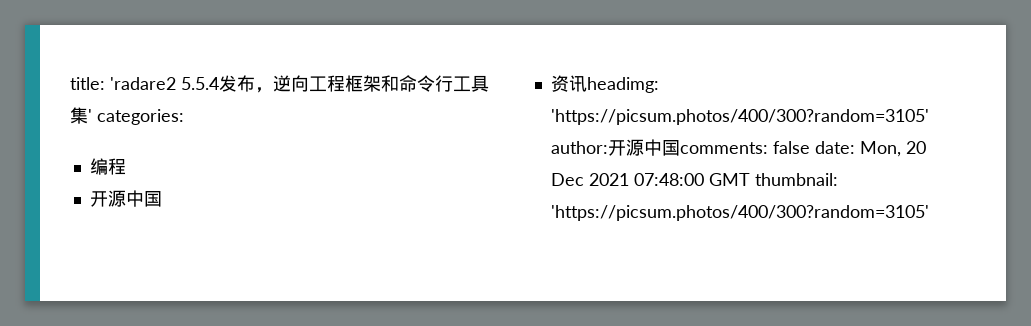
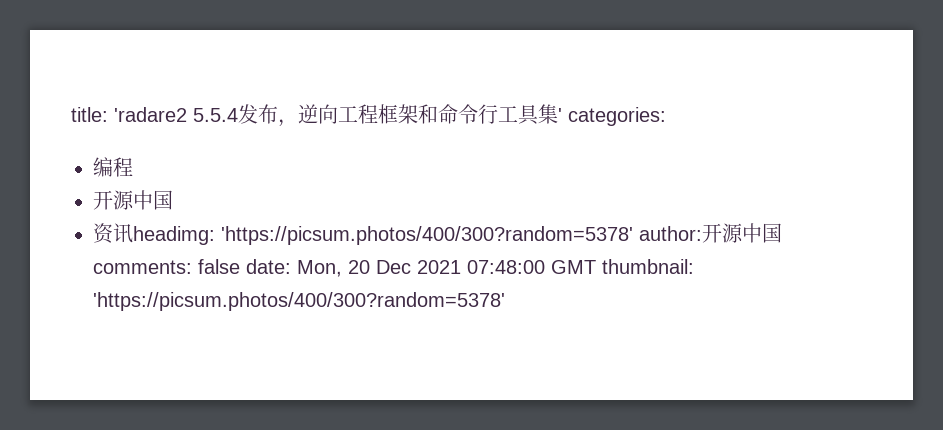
[550,109,929,125] 'https://picsum.photos/400/300?random=3105' -> [221,226,633,245] 'https://picsum.photos/400/300?random=5378'
[550,205,929,221] 'https://picsum.photos/400/300?random=3105' -> [93,292,505,311] 'https://picsum.photos/400/300?random=5378'

